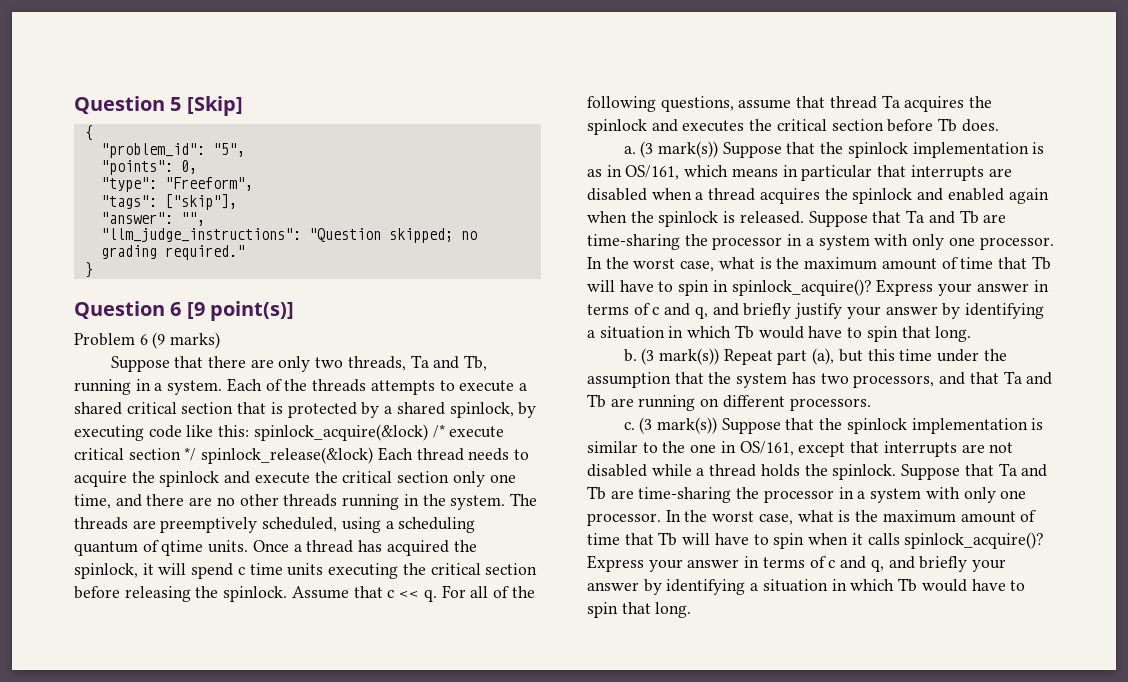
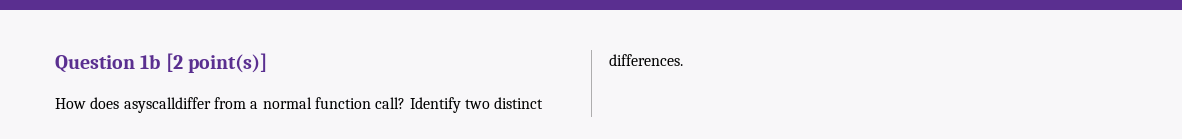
[74,96,243,116] [84,125,93,141] [100,143,245,158] [100,160,197,175] [100,177,253,192] [100,194,237,210] [100,212,205,226] [100,228,477,243] [100,245,245,260] [84,262,93,278] [74,301,295,321] [74,332,221,349] [110,355,488,372] [74,378,527,395] [74,402,537,418] [74,424,505,441] [74,447,530,464] [74,471,516,487] [74,493,537,510] [74,517,476,533] [74,540,477,556] [74,563,538,579] [74,585,535,602] [587,95,993,112] [587,118,999,135] [623,141,1045,158] [587,165,1012,181] [587,188,1049,204] [587,210,1007,227] [587,234,1054,250] [587,256,1051,272] [587,279,1049,296] [587,303,1044,319] [587,325,972,342] [623,348,1007,365] [587,371,1053,388] [587,394,871,411] [623,417,1044,434] [587,441,1014,457] [587,463,1048,480] [587,486,1027,503] [587,510,1037,526] [587,532,1045,549] [587,555,1006,572] [587,578,1026,595] [587,602,692,618] Question 5 [Skip] // { // "problem_id": "5", // "points": 0, // "type": "Freeform", // "tags": ["skip"], // "answer": "", // "llm_judge_instructions": "Question skipped; no grading required." // } // Question 6 [9 point(s)] // Problem 6 (9 marks) // Suppose that there are only two threads, Ta and Tb, running in a system. Each of the threads attempts to execute a shared critical section that is protected by a shared spinlock, by executing code like this: spinlock_acquire(&lock) /* execute critical section */ spinlock_release(&lock) Each thread needs to acquire the spinlock and execute the critical section only one time, and there are no other threads running in the system. The threads are preemptively scheduled, using a scheduling quantum of qtime units. Once a thread has acquired the spinlock, it will spend c time units executing the critical section before releasing the spinlock. Assume that c << q. For all of the following questions, assume that thread Ta acquires the spinlock and executes the critical section before Tb does. // a. (3 mark(s)) Suppose that the spinlock implementation is as in OS/161, which means in particular that interrupts are disabled when a thread acquires the spinlock and enabled again when the spinlock is released. Suppose that Ta and Tb are time-sharing the processor in a system with only one processor. In the worst case, what is the maximum amount of time that Tb will have to spin in spinlock_acquire()? Express your answer in terms of c and q, and briefly justify your answer by identifying a situation in which Tb would have to spin that long. // b. (3 mark(s)) Repeat part (a), but this time under the assumption that the system has two processors, and that Ta and Tb are running on different processors. // c. (3 mark(s)) Suppose that the spinlock implementation is similar to the one in OS/161, except that interrupts are not disabled while a thread holds the spinlock. Suppose that Ta and Tb are time-sharing the processor in a system with only one processor. In the worst case, what is the maximum amount of time that Tb will have to spin when it calls spinlock_acquire()? Express your answer in terms of c and q, and briefly your answer by identifying a situation in which Tb would have to spin that long. -> [55,53,268,73] [55,97,544,113] [609,54,683,66] Question 1b [2 point(s)] // How does asyscalldiffer from a normal function call? Identify two distinct differences.

